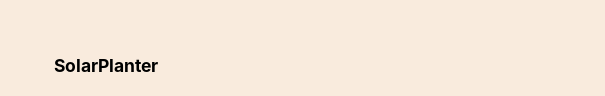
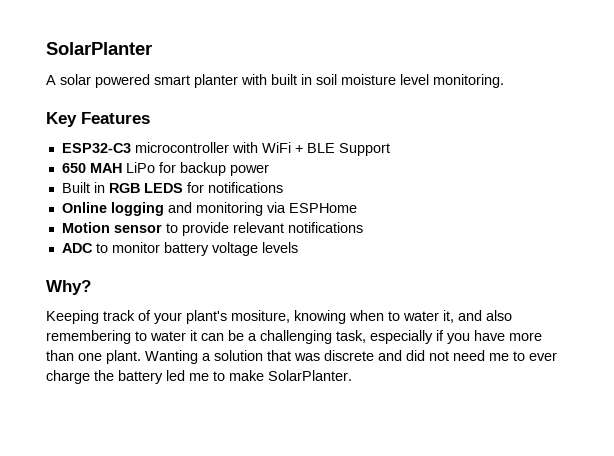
(158, 65) none -> [46,74,504,88] [46,112,150,127] [61,142,390,156] [61,162,269,176] [61,182,283,193] [61,202,357,216] [61,222,363,236] [61,242,298,256] [46,280,91,295] [46,310,512,324] [46,330,542,344] [46,350,557,364] [46,370,352,384] // A solar powered smart planter with built in soil moisture level monitoring. // Key Features // ESP32-C3 microcontroller with WiFi + BLE Support // 650 MAH LiPo for backup power // Built in RGB LEDS for notifications // Online logging and monitoring via ESPHome // Motion sensor to provide relevant notifications // ADC to monitor battery voltage levels // Why? // Keeping track of your plant's mositure, knowing when to water it, and also remembering to water it can be a challenging task, especially if you have more than one plant. Wanting a solution that was discrete and did not need me to ever charge the battery led me to make SolarPlanter.

